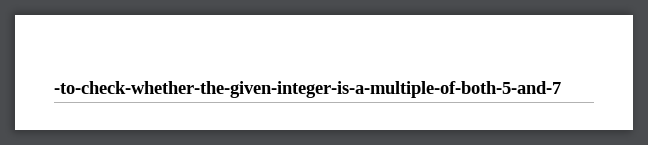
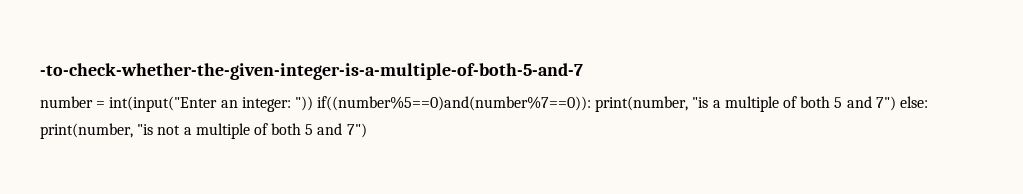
(561, 89) none -> [40,96,928,112] [40,123,367,139] // number = int(input("Enter an integer: ")) if((number%5==0)and(number%7==0)): print(number, "is a multiple of both 5 and 7") else: print(number, "is not a multiple of both 5 and 7")

